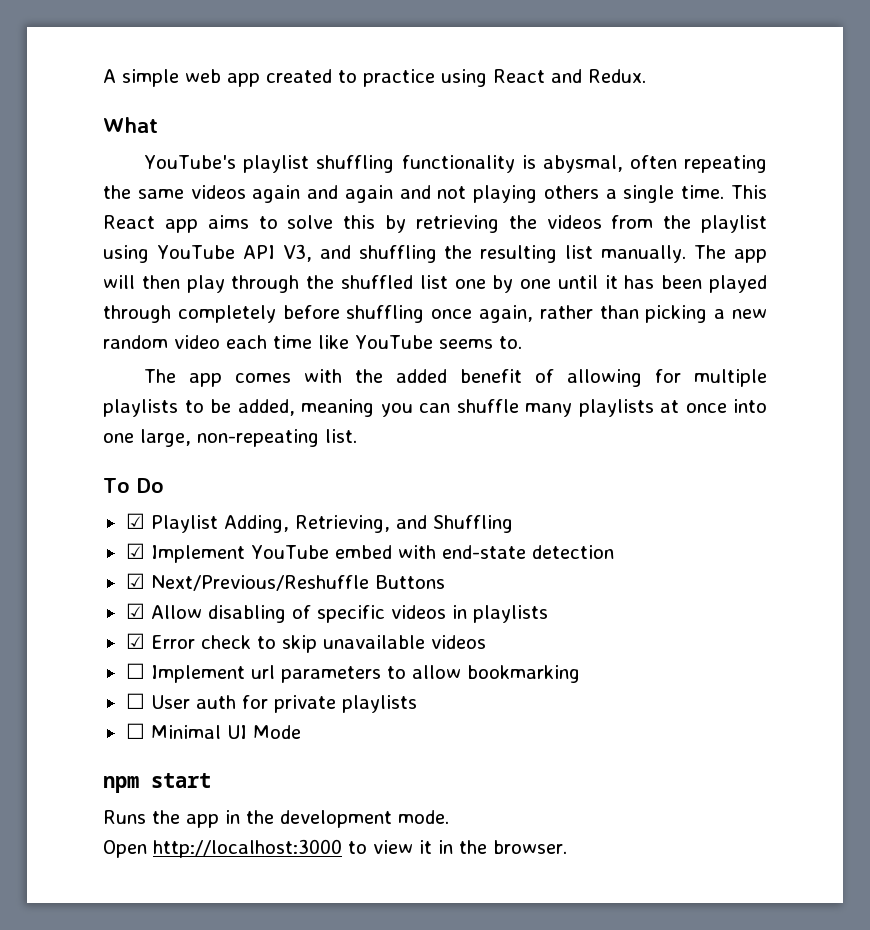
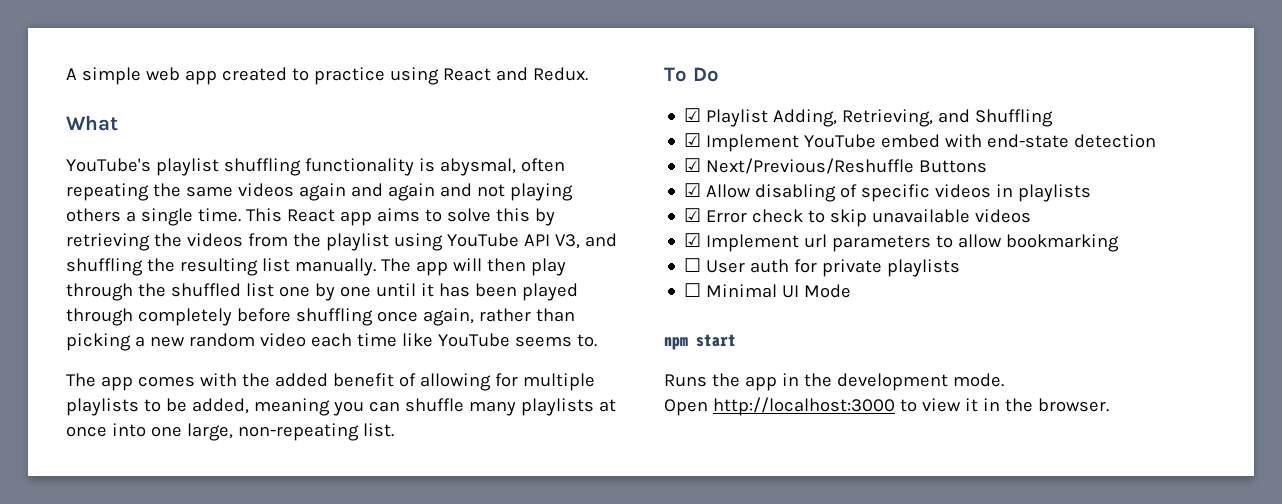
[125,663,145,679] ☐ -> [684,233,702,247] ☑

